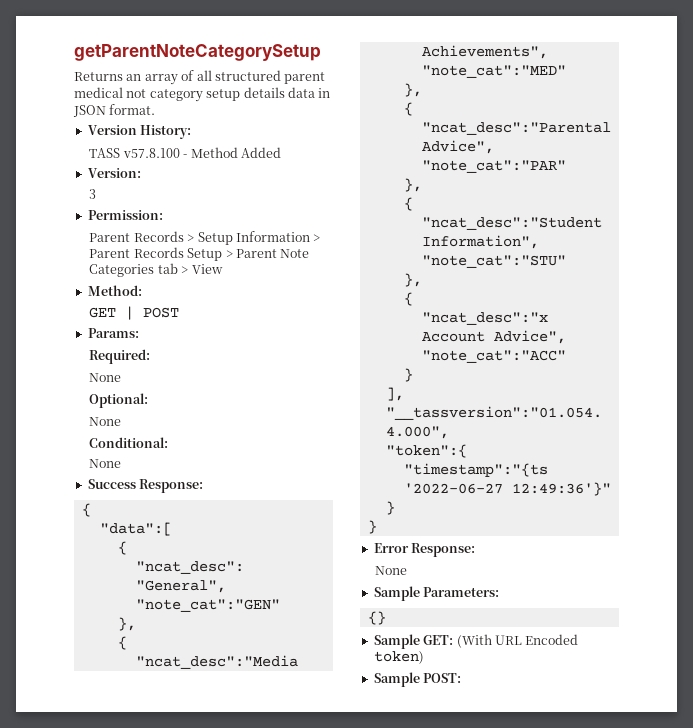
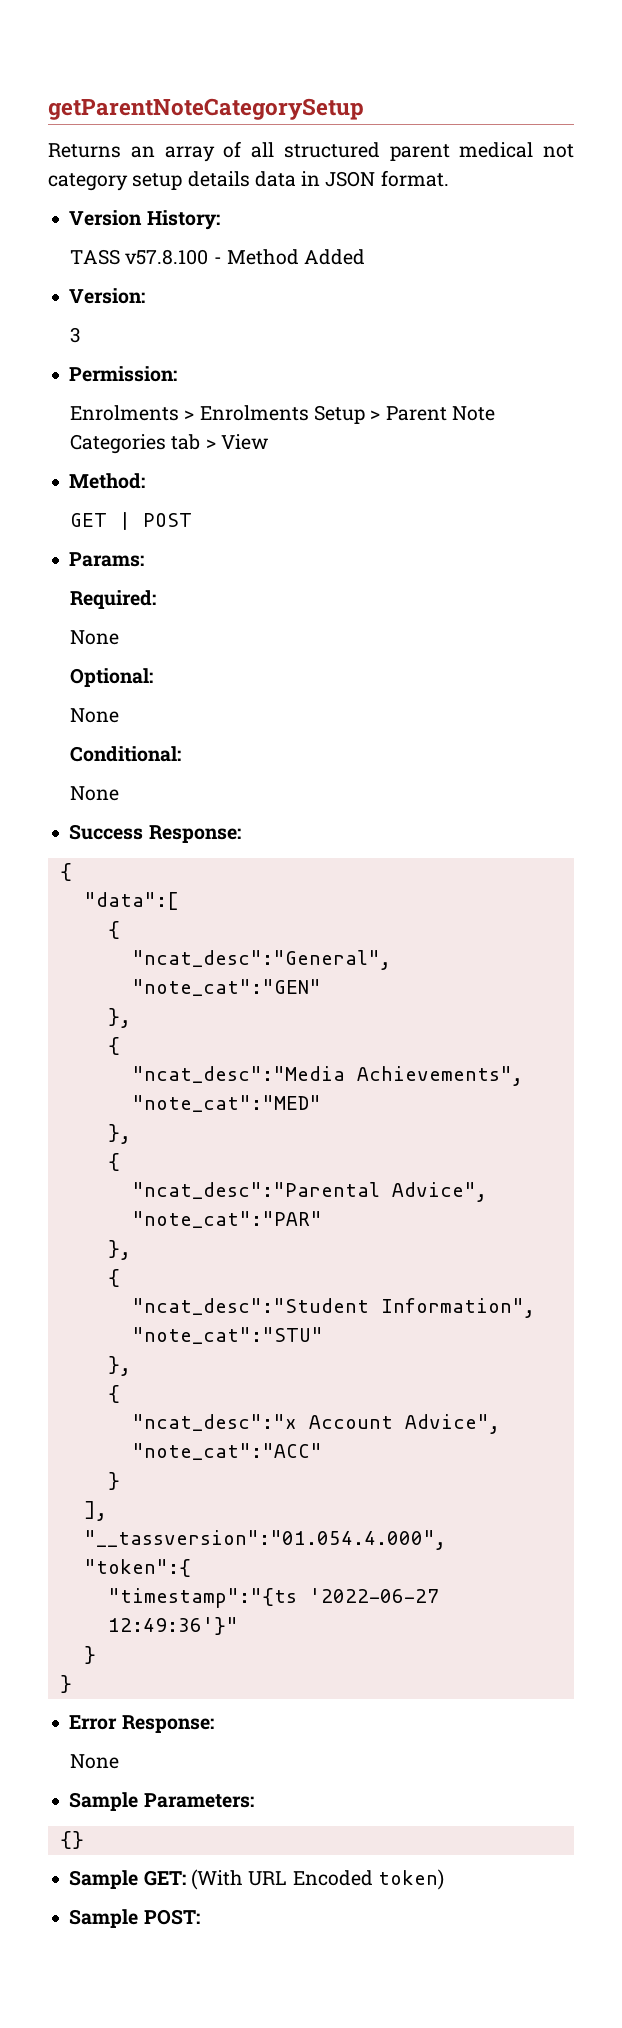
[89,231,321,245] [89,247,184,258] Parent Records > Setup Information > Parent Records -> [70,405,309,421] Enrolments > Enrolments

